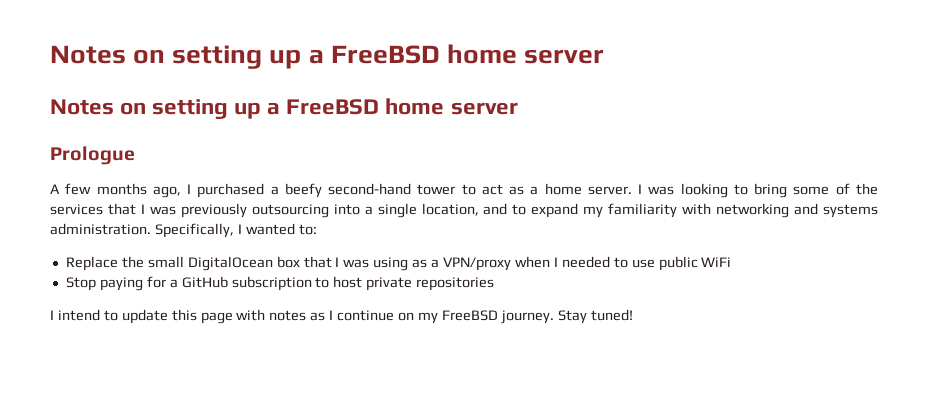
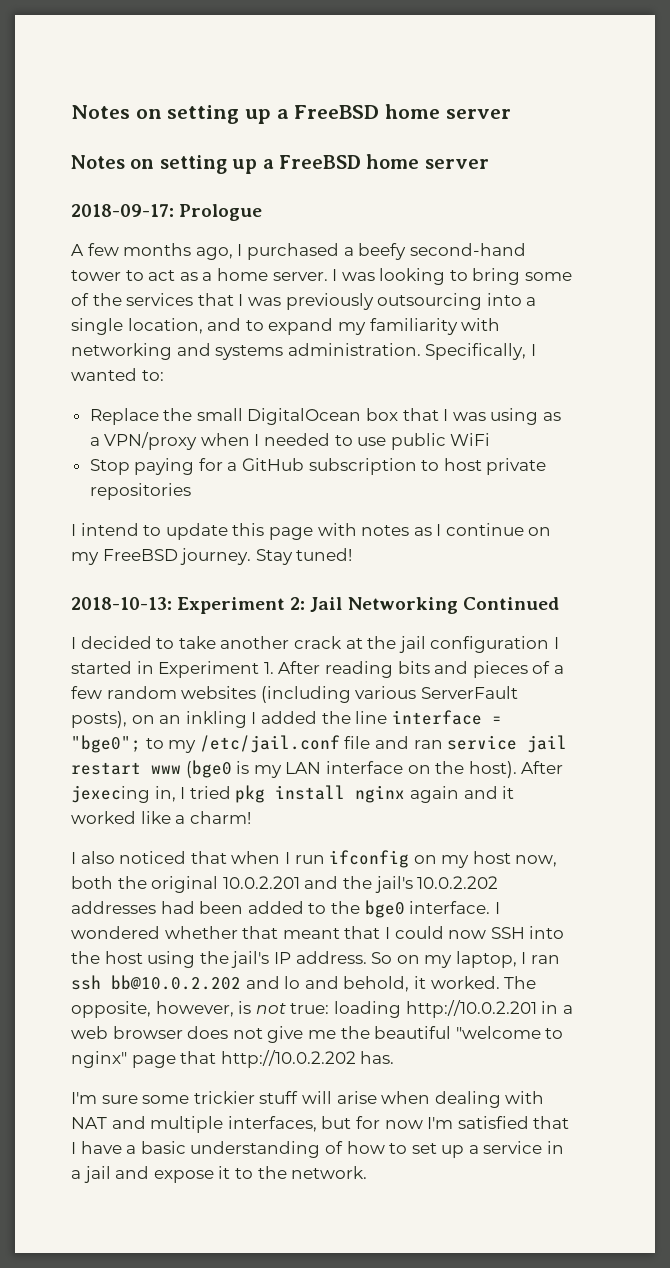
(518, 108) none -> [71,204,174,217] 2018-09-17:
(633, 315) none -> [71,597,559,614] [71,636,559,653] [71,661,564,678] [71,686,518,703] [71,710,502,728] [71,735,568,753] [71,760,564,778] [71,785,515,803] [71,811,251,824] [71,850,558,868] [71,876,499,893] [71,900,500,918] [71,926,565,939] [71,951,561,968] [71,975,537,992] [71,1000,573,1018] [71,1026,564,1043] [71,1050,395,1068] [71,1091,545,1108] [71,1116,570,1133] [71,1141,565,1158] [71,1166,368,1183] // 2018-10-13: Experiment 2: Jail Networking Continued // I decided to take another crack at the jail configuration I started in Experiment 1. After reading bits and pieces of a few random websites (including various ServerFault posts), on an inkling I added the line interface = "bge0"; to my /etc/jail.conf file and ran service jail restart www (bge0 is my LAN interface on the host). After jexecing in, I tried pkg install nginx again and it worked like a charm! // I also noticed that when I run ifconfig on my host now, both the original 10.0.2.201 and the jail's 10.0.2.202 addresses had been added to the bge0 interface. I wondered whether that meant that I could now SSH into the host using the jail's IP address. So on my laptop, I ran ssh bb@10.0.2.202 and lo and behold, it worked. The opposite, however, is not true: loading http://10.0.2.201 in a web browser does not give me the beautiful "welcome to nginx" page that http://10.0.2.202 has. // I'm sure some trickier stuff will arise when dealing with NAT and multiple interfaces, but for now I'm satisfied that I have a basic understanding of how to set up a service in a jail and expose it to the network.

